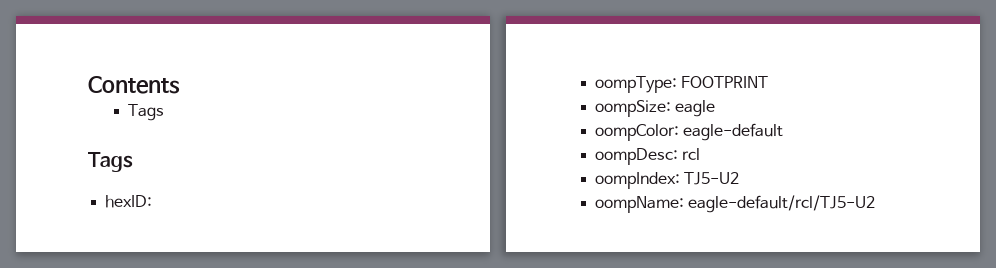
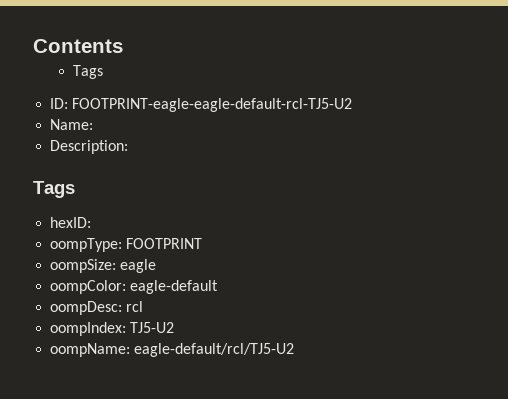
(165, 112) none -> [50,98,353,112] [50,119,94,130] [50,140,129,154] // ID: FOOTPRINT-eagle-eagle-default-rcl-TJ5-U2 // Name: // Description:

